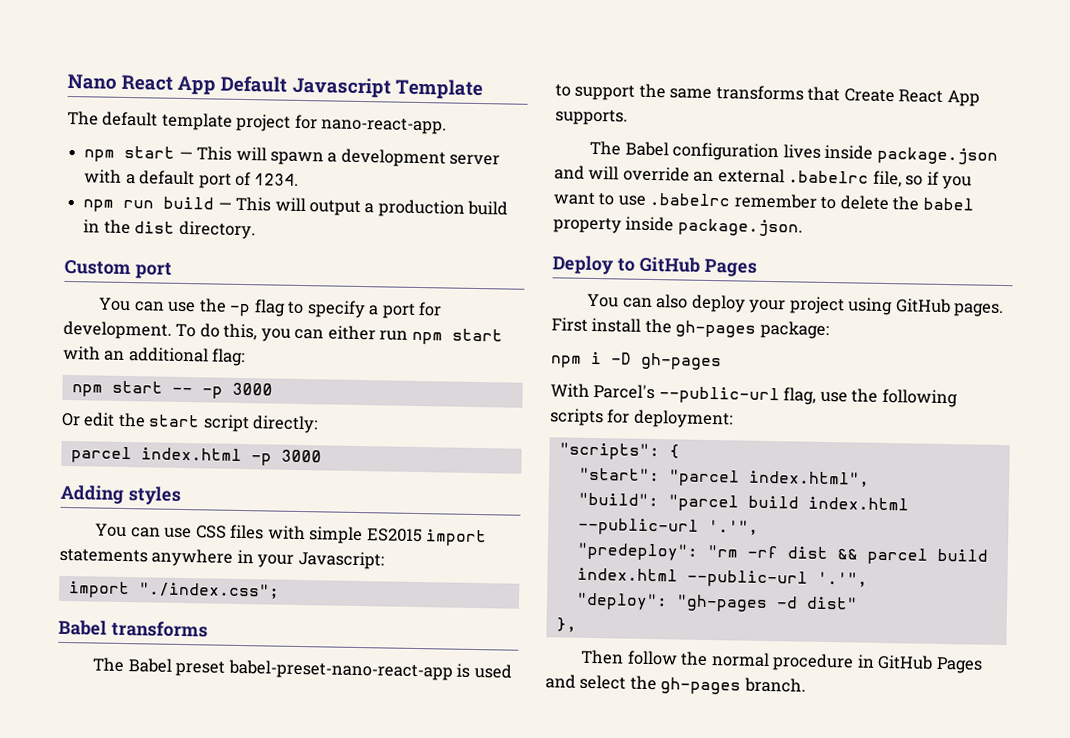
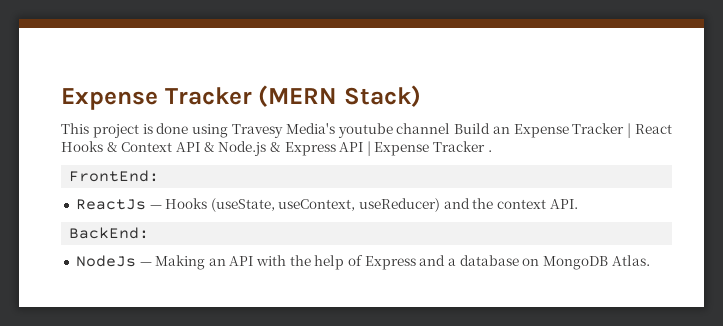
[67,73,483,100] [67,110,448,135] [84,145,501,168] [84,169,300,189] [83,196,509,218] [83,219,256,240] [64,259,172,279] [98,297,443,319] [63,320,503,345] [63,345,246,367] [71,380,273,399] [61,412,319,434] [70,446,322,466] [60,484,181,505] [95,523,488,547] [59,548,384,570] [68,581,280,600] [58,619,208,638] [92,657,512,681] [555,83,980,107] [555,109,628,126] [589,140,998,165] [554,165,973,190] [553,192,974,211] [553,216,803,237] [552,255,757,277] [587,293,1005,318] [551,317,829,340] [551,351,722,371] [550,383,958,408] [550,408,733,429] [558,442,680,461] [578,467,870,488] [577,492,909,512] [577,517,759,536] [576,542,988,565] [576,567,868,588] [575,592,858,613] [555,617,577,633] [580,649,983,674] [545,674,806,695] Nano React App Default Javascript Template // The default template project for nano-react-app. // npm start — This will spawn a development server with a default port of 1234. // npm run build — This will output a production build in the dist directory. // Custom port // You can use the -p flag to specify a port for development. To do this, you can either run npm start with an additional flag: // npm start -- -p 3000 // Or edit the start script directly: // parcel index.html -p 3000 // Adding styles // You can use CSS files with simple ES2015 import statements anywhere in your Javascript: // import "./index.css"; // Babel transforms // The Babel preset babel-preset-nano-react-app is used to support the same transforms that Create React App supports. // The Babel configuration lives inside package.json and will override an external .babelrc file, so if you want to use .babelrc remember to delete the babel property inside package.json. // Deploy to GitHub Pages // You can also deploy your project using GitHub pages. First install the gh-pages package: // npm i -D gh-pages // With Parcel's --public-url flag, use the following scripts for deployment: // "scripts": { // "start": "parcel index.html", // "build": "parcel build index.html --public-url '.'", // "predeploy": "rm -rf dist && parcel build index.html --public-url '.'", // "deploy": "gh-pages -d dist" // }, // Then follow the normal procedure in GitHub Pages and select the gh-pages branch. -> [61,85,421,110] [61,123,672,138] [61,141,492,156] [69,170,160,182] [75,198,578,212] [69,227,150,239] [75,255,650,270] Expense Tracker (MERN Stack) // This project is done using Travesy Media's youtube channel Build an Expense Tracker | React Hooks & Context API & Node.js & Express API | Expense Tracker . // FrontEnd: // ReactJs — Hooks (useState, useContext, useReducer) and the context API. // BackEnd: // NodeJs — Making an API with the help of Express and a database on MongoDB Atlas.

